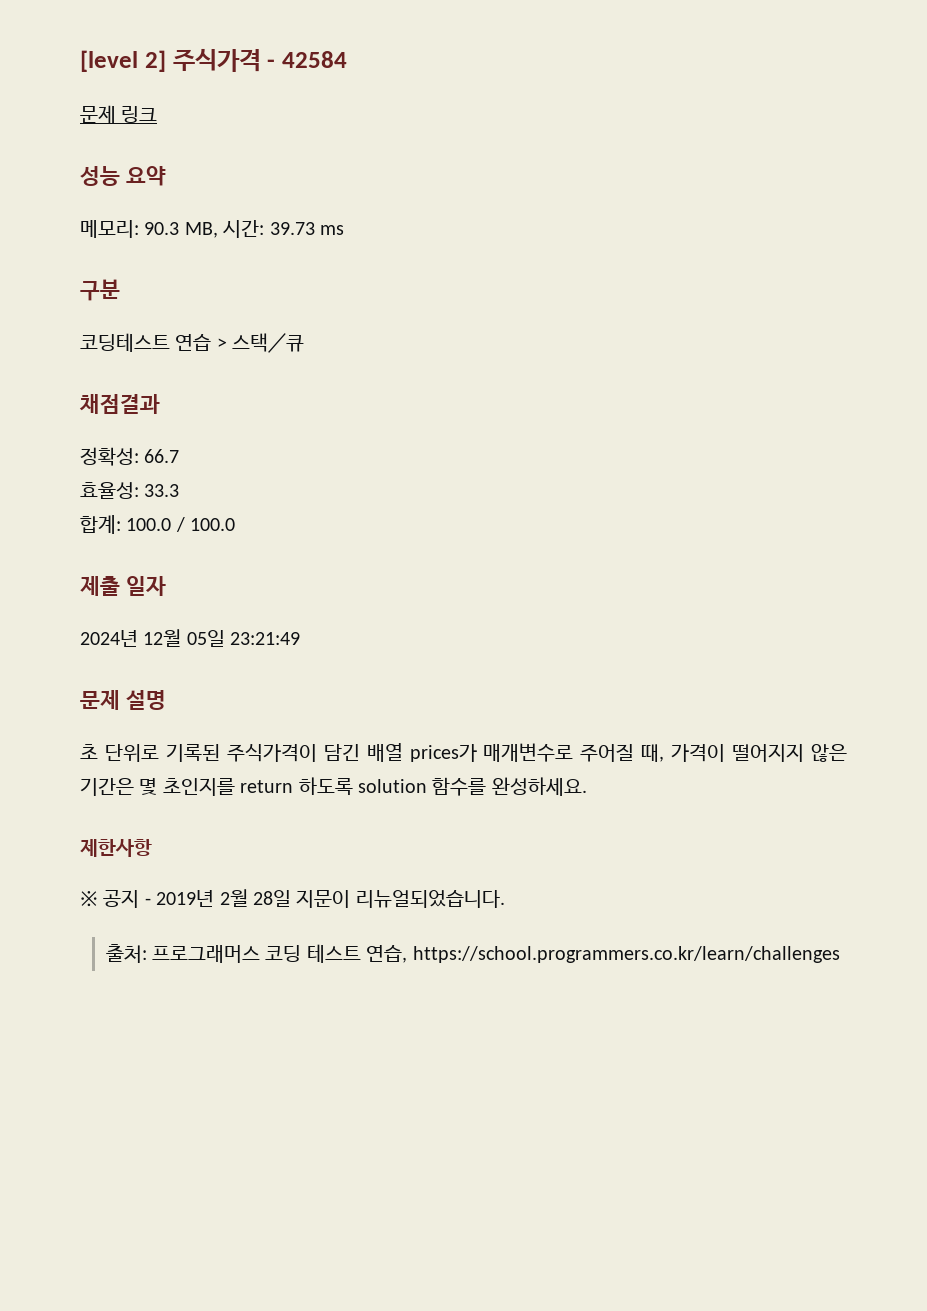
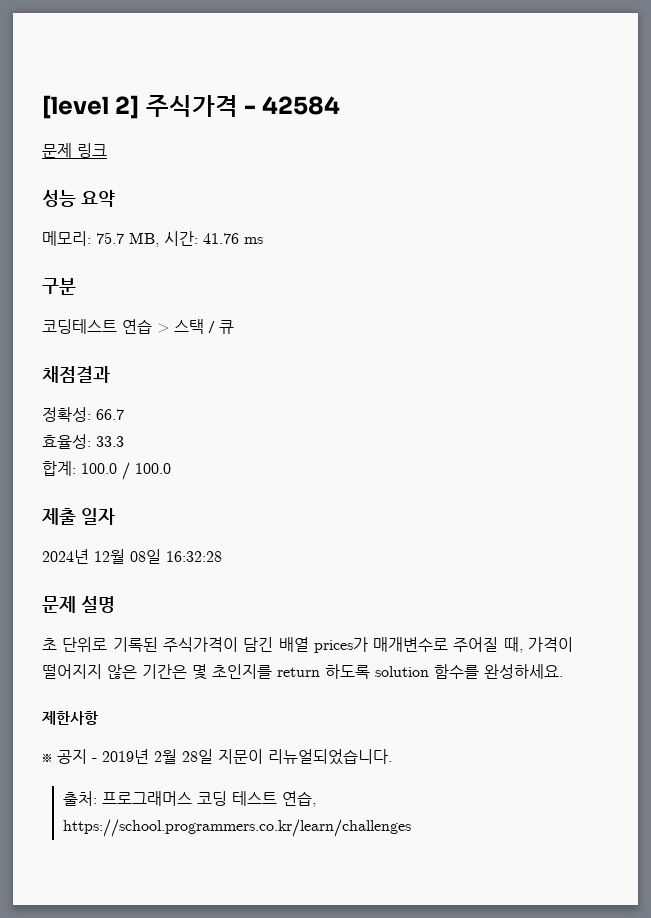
[144,222,180,235] 90.3 -> [96,232,124,244] 75.7
[269,222,315,235] 39.73 -> [203,233,239,244] 41.76
[186,630,301,647] 05일 23:21:49 -> [130,549,222,564] 08일 16:32:28

